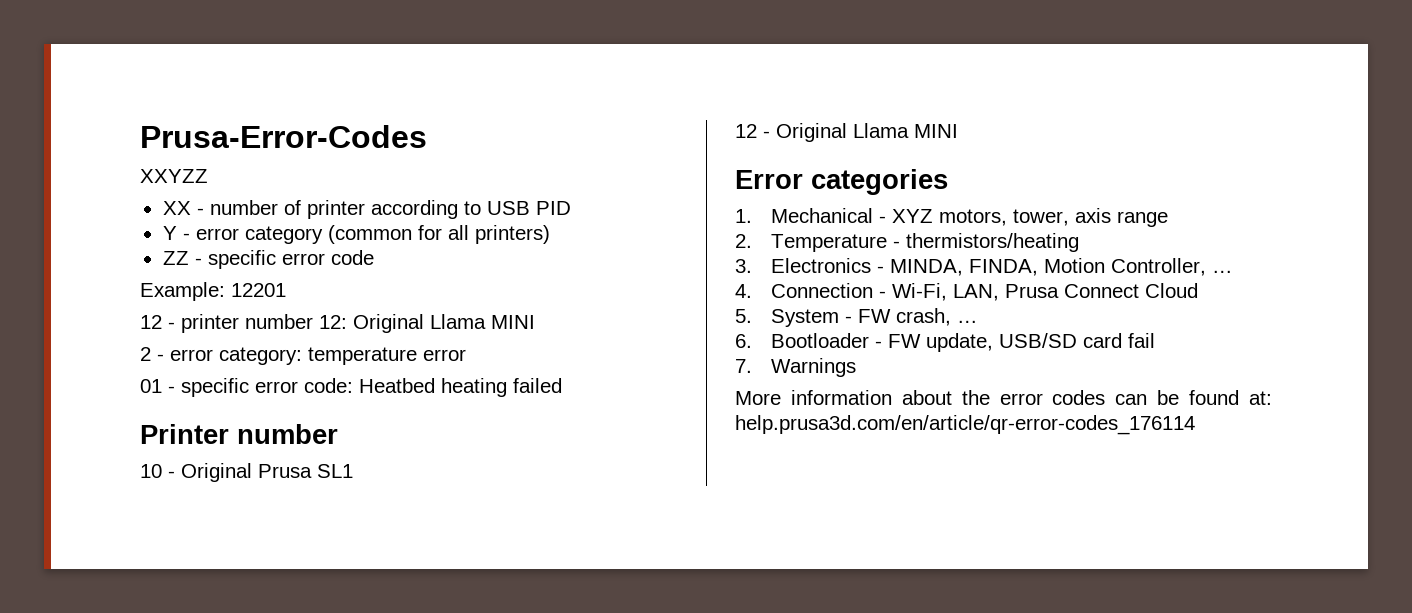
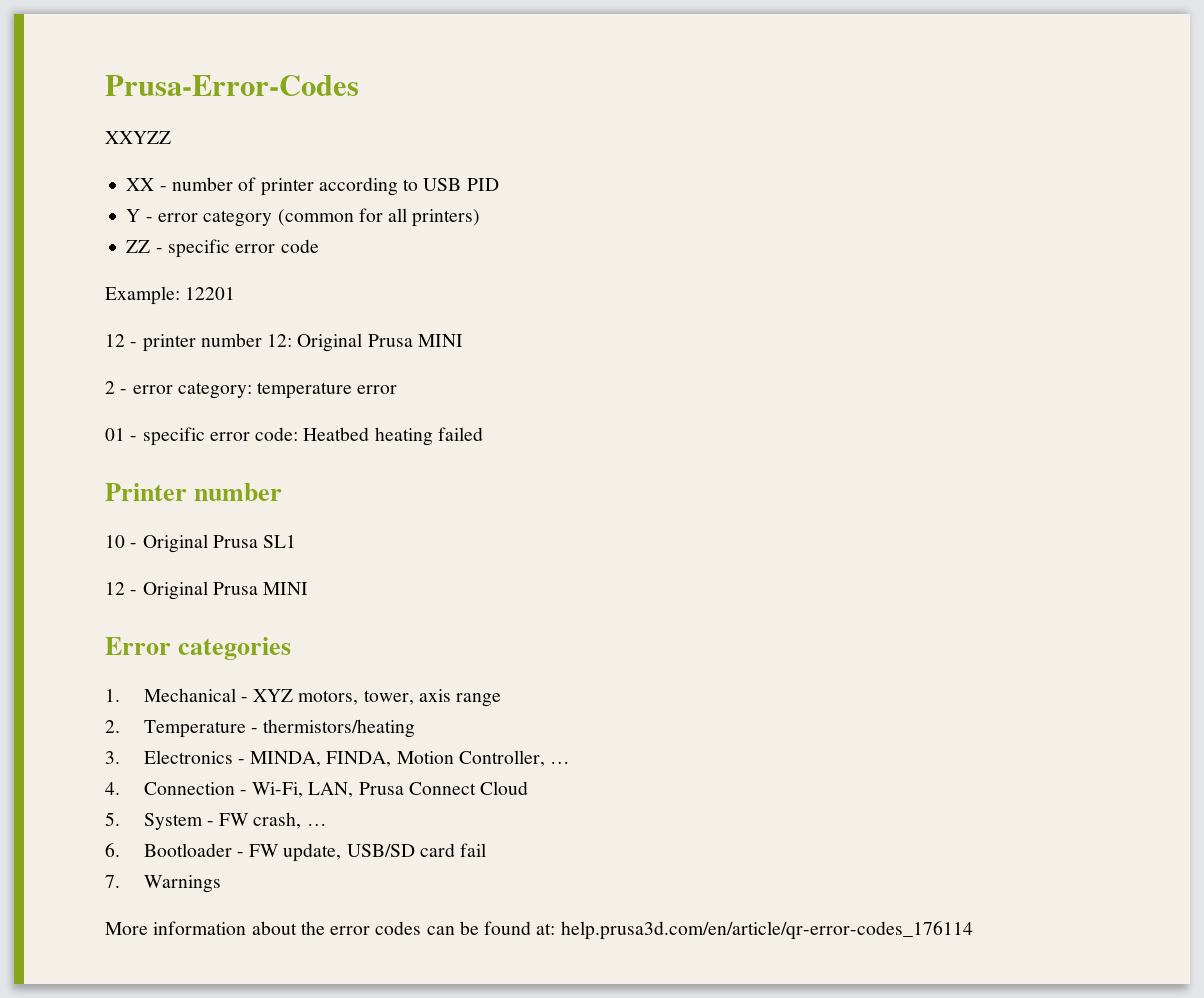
[430,314,486,329] Llama -> [367,334,413,347] Prusa
[853,123,909,138] Llama -> [212,582,258,595] Prusa

